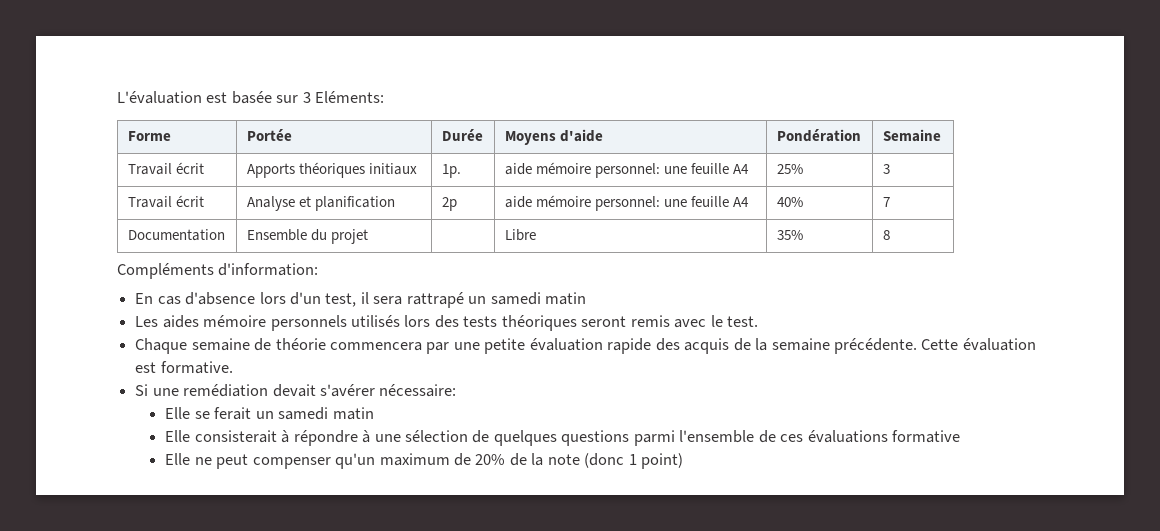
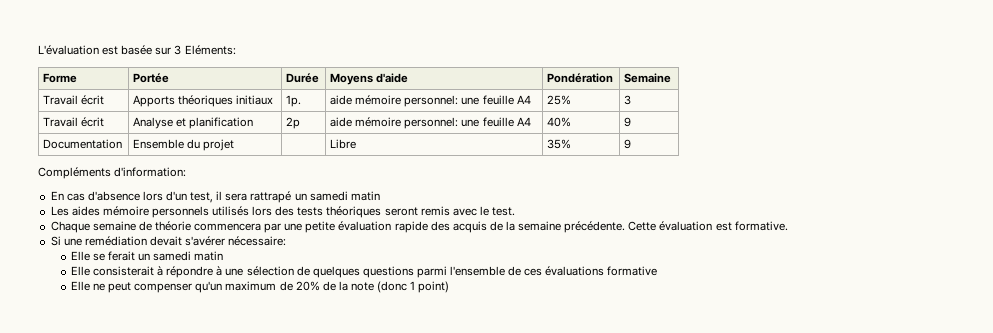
[882,197,890,207] 7 -> [624,117,632,127] 9
[882,230,890,240] 8 -> [624,139,632,149] 9

